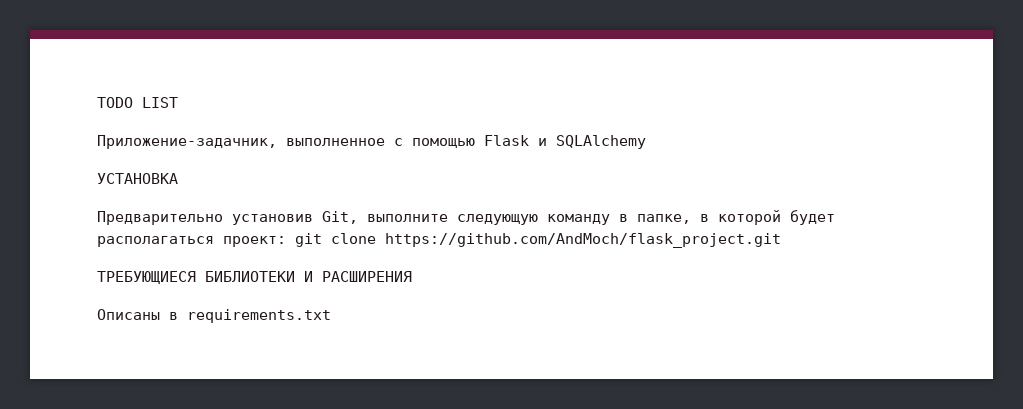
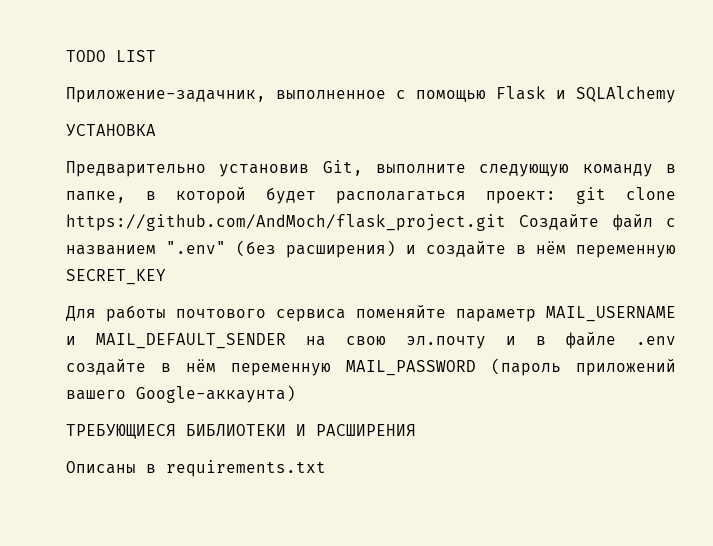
(781, 240) none -> [519,214,676,231] [66,240,676,258] [66,269,166,285] [66,305,676,322] [66,332,676,349] [66,358,676,376] [66,385,296,403] Создайте файл с названием ".env" (без расширения) и создайте в нём переменную SECRET_KEY // Для работы почтового сервиса поменяйте параметр MAIL_USERNAME и MAIL_DEFAULT_SENDER на свою эл.почту и в файле .env создайте в нём переменную MAIL_PASSWORD (пароль приложений вашего Google-аккаунта)

